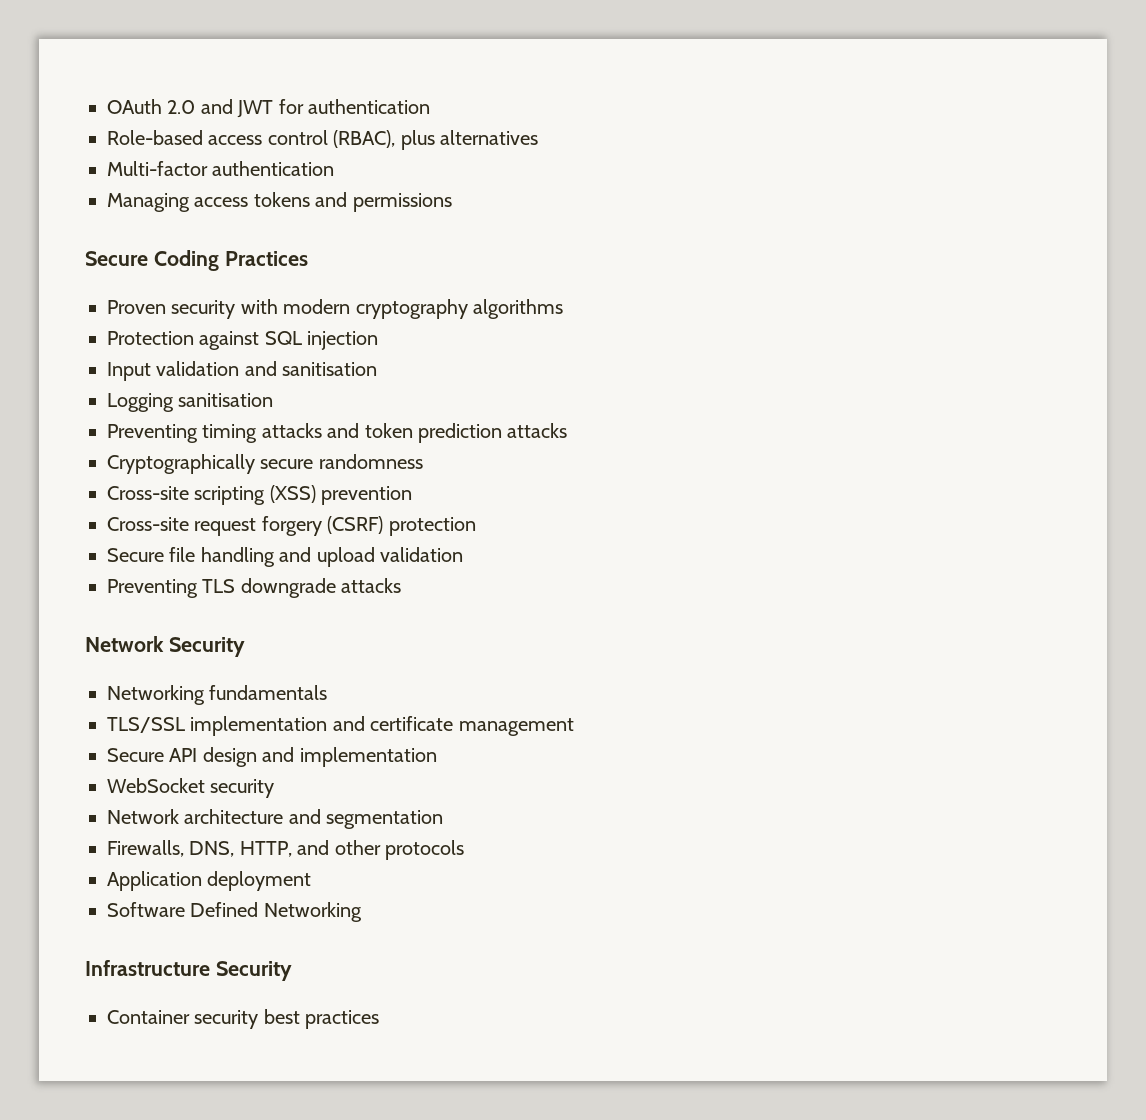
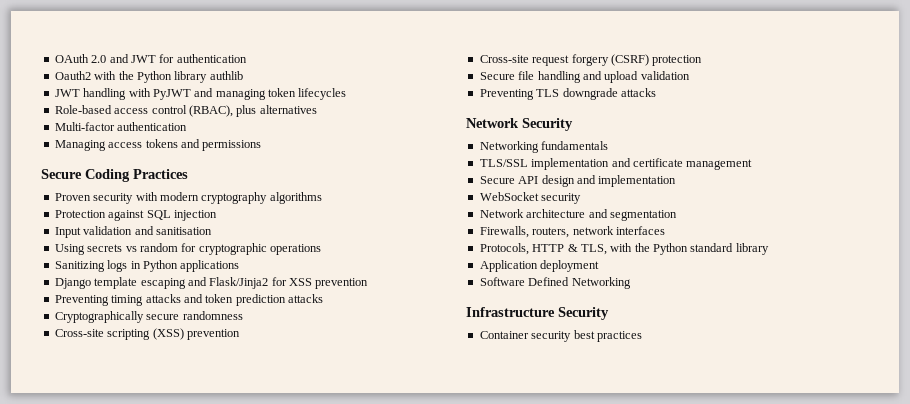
(430, 106) none -> [54,71,243,83] [54,88,347,100] // Oauth2 with the Python library authlib // JWT handling with PyJWT and managing token lifecycles
[107,393,274,412] Logging sanitisation -> [54,243,321,255] [54,260,240,272] [54,277,369,289] Using secrets vs random for cryptographic operations // Sanitizing logs in Python applications // Django template escaping and Flask/Jinja2 for XSS prevention
[189,840,464,860] DNS, HTTP, and other protocols -> [532,226,665,238] [479,243,769,255] routers, network interfaces // Protocols, HTTP & TLS, with the Python standard library

